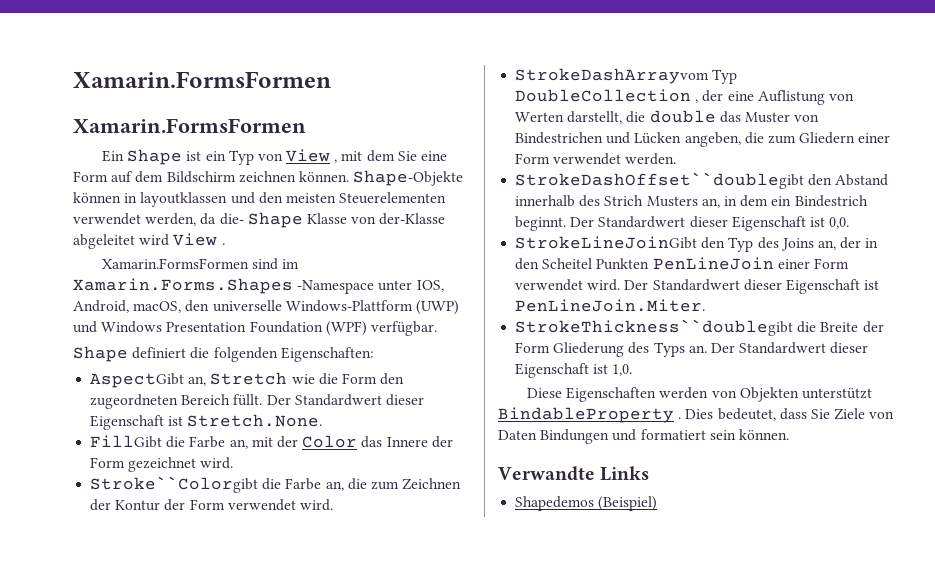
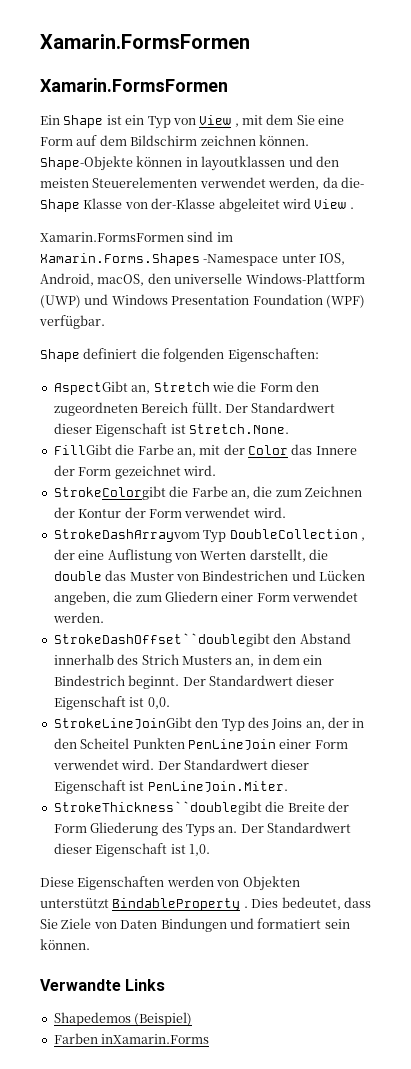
[90,476,259,493] Stroke``Colorgibt -> [53,486,166,500] StrokeColorgibt
(658, 503) none -> [53,1033,210,1044] // Farben inXamarin.Forms

